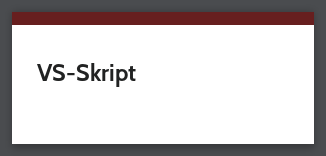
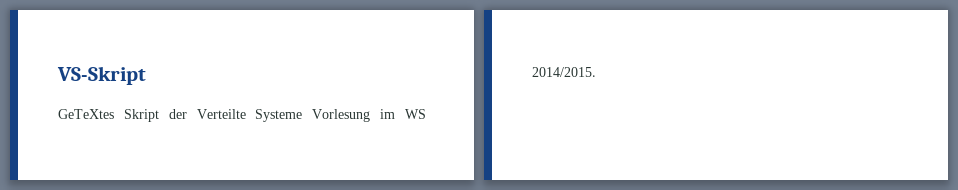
(136, 75) none -> [58,109,426,122] [532,67,596,77] // GeTeXtes Skript der Verteilte Systeme Vorlesung im WS 2014/2015.

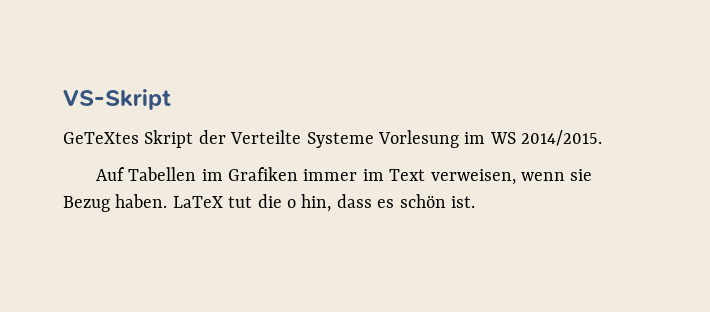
(596, 72) none -> [95,167,593,185] [63,194,475,212] // Auf Tabellen im Grafiken immer im Text verweisen, wenn sie Bezug haben. LaTeX tut die o hin, dass es schön ist.

